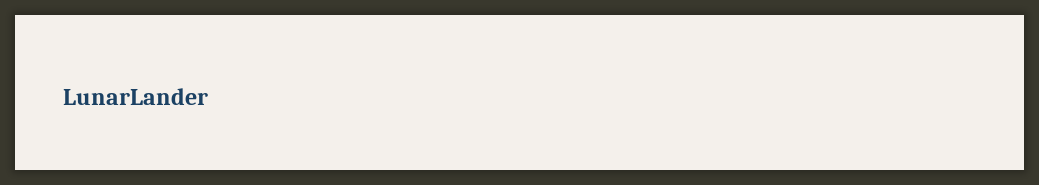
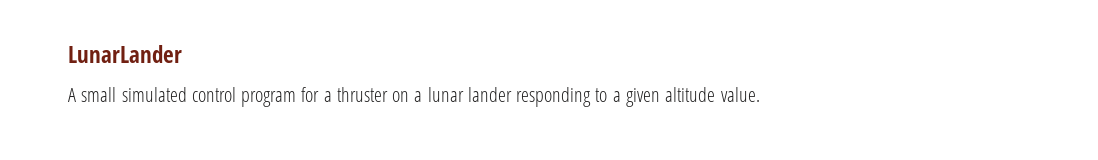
(208, 96) none -> [68,87,760,107] // A small simulated control program for a thruster on a lunar lander responding to a given altitude value.

